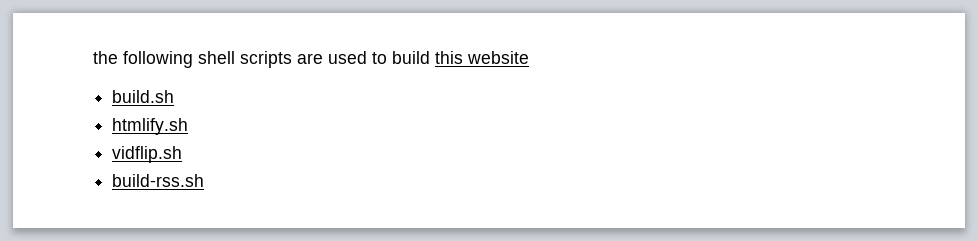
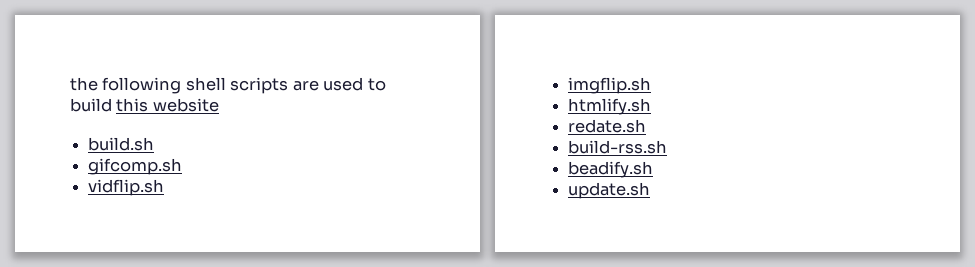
[112,118,189,135] htmlify.sh -> [88,158,183,175] gifcomp.sh
(183, 154) none -> [568,77,652,94] [568,98,652,115] [568,119,647,133] // imgflip.sh // htmlify.sh // redate.sh
(205, 180) none -> [568,161,654,178] [568,182,651,199] // beadify.sh // update.sh

